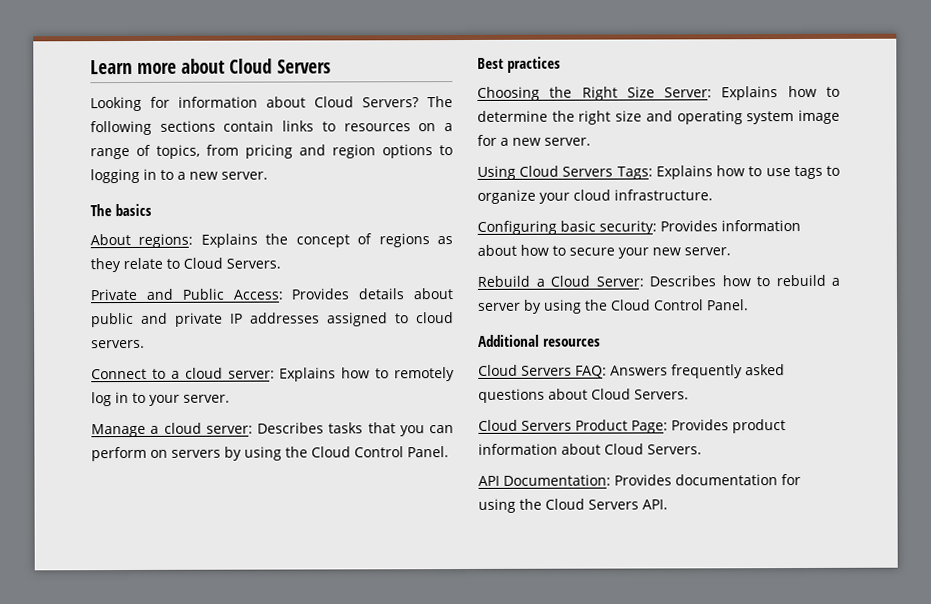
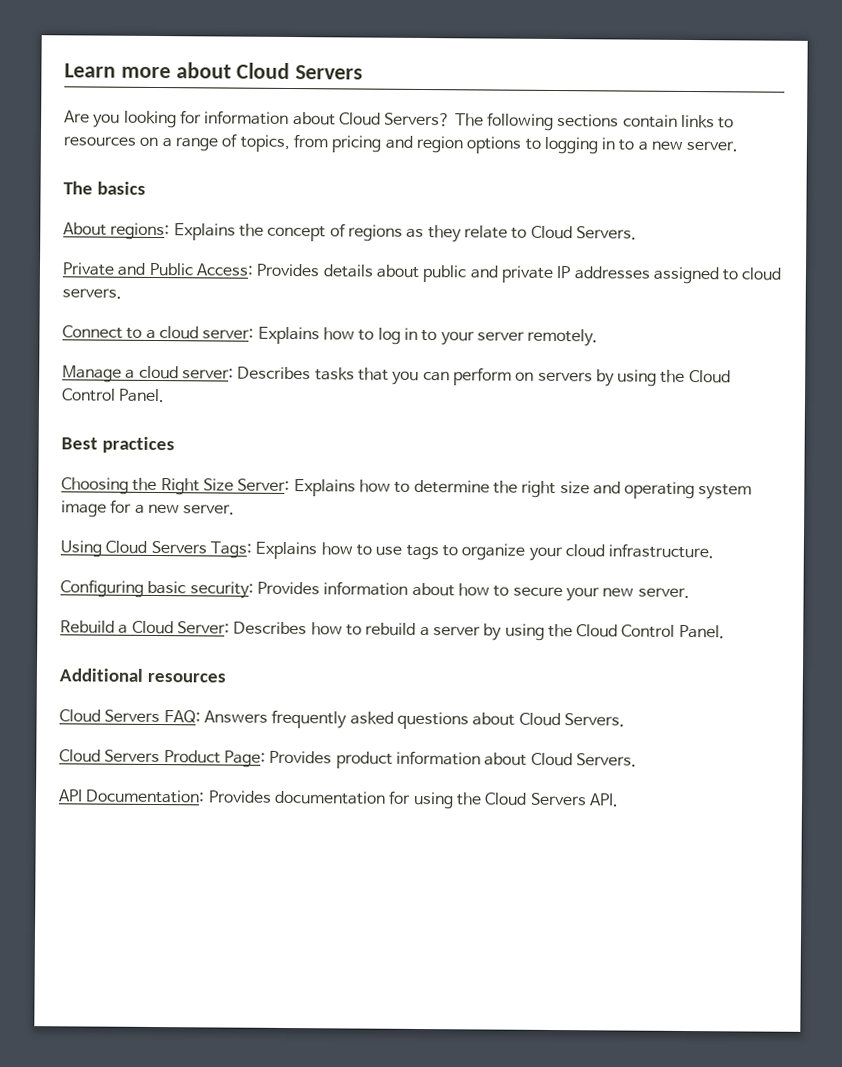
[90,96,142,112] Looking -> [64,110,177,129] Are you looking
[394,367,455,382] remotely -> (375, 335) none
[183,394,230,403] server. -> [476,328,599,347] server remotely.

